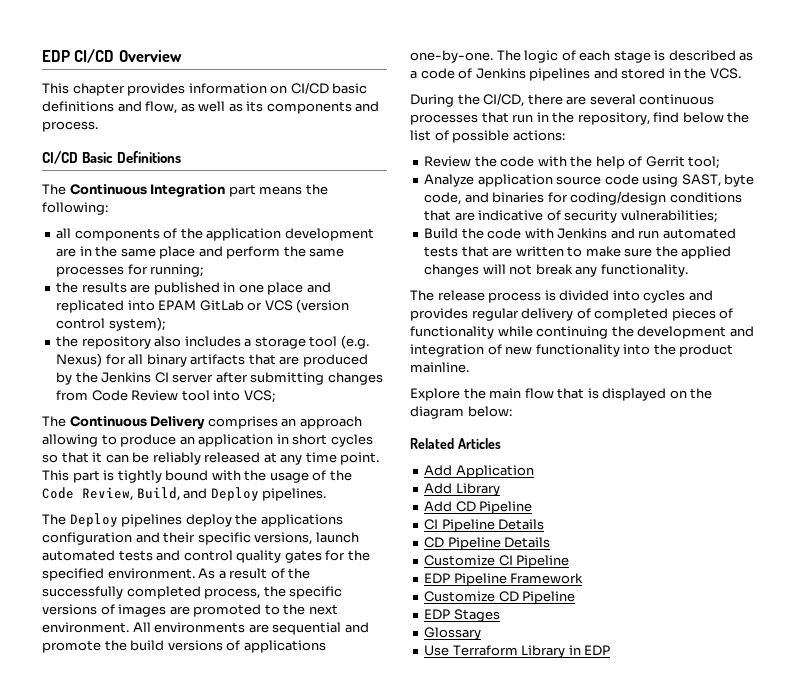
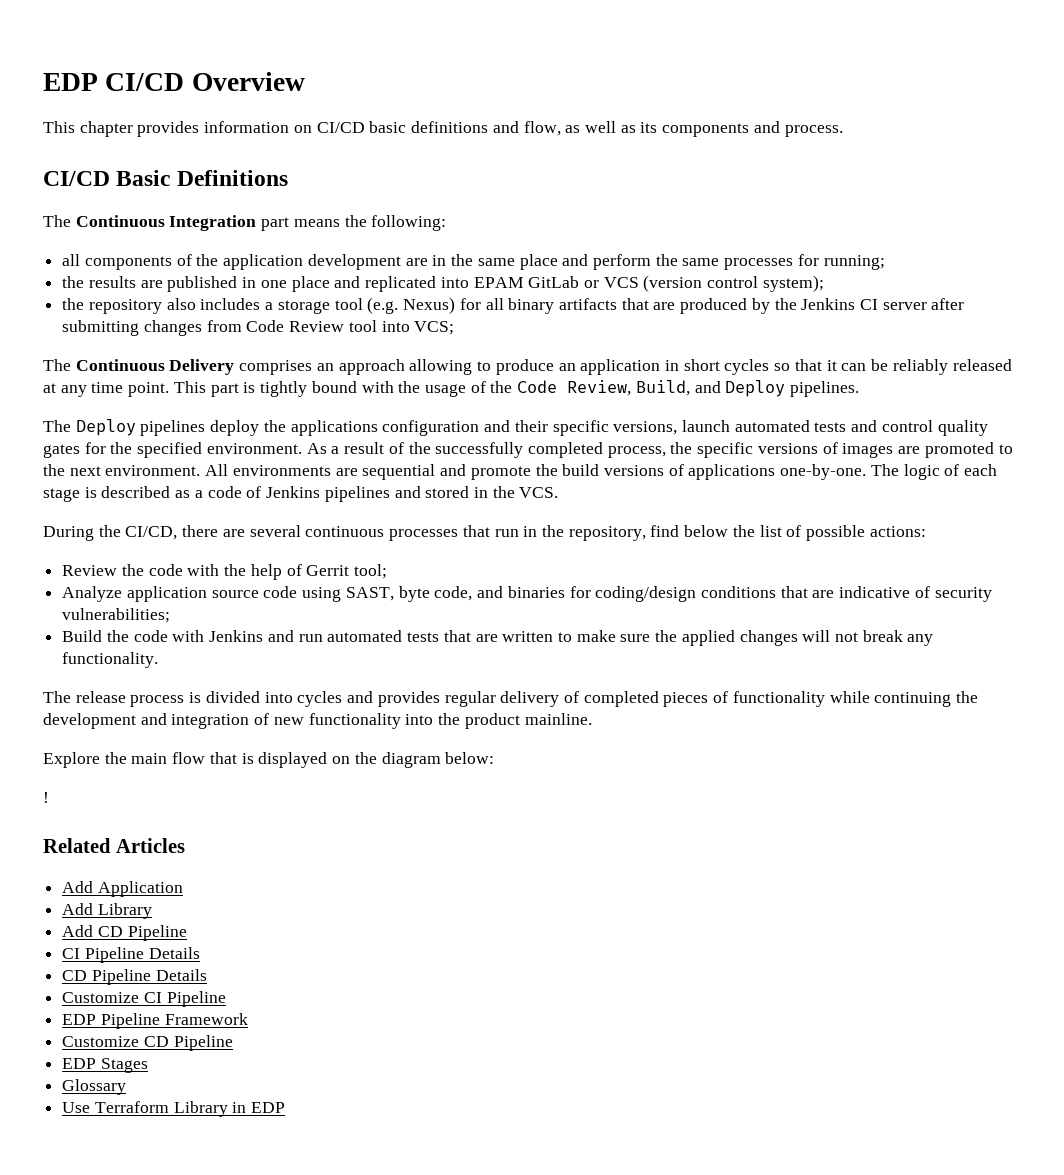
(512, 411) none -> [43,792,49,803] // !

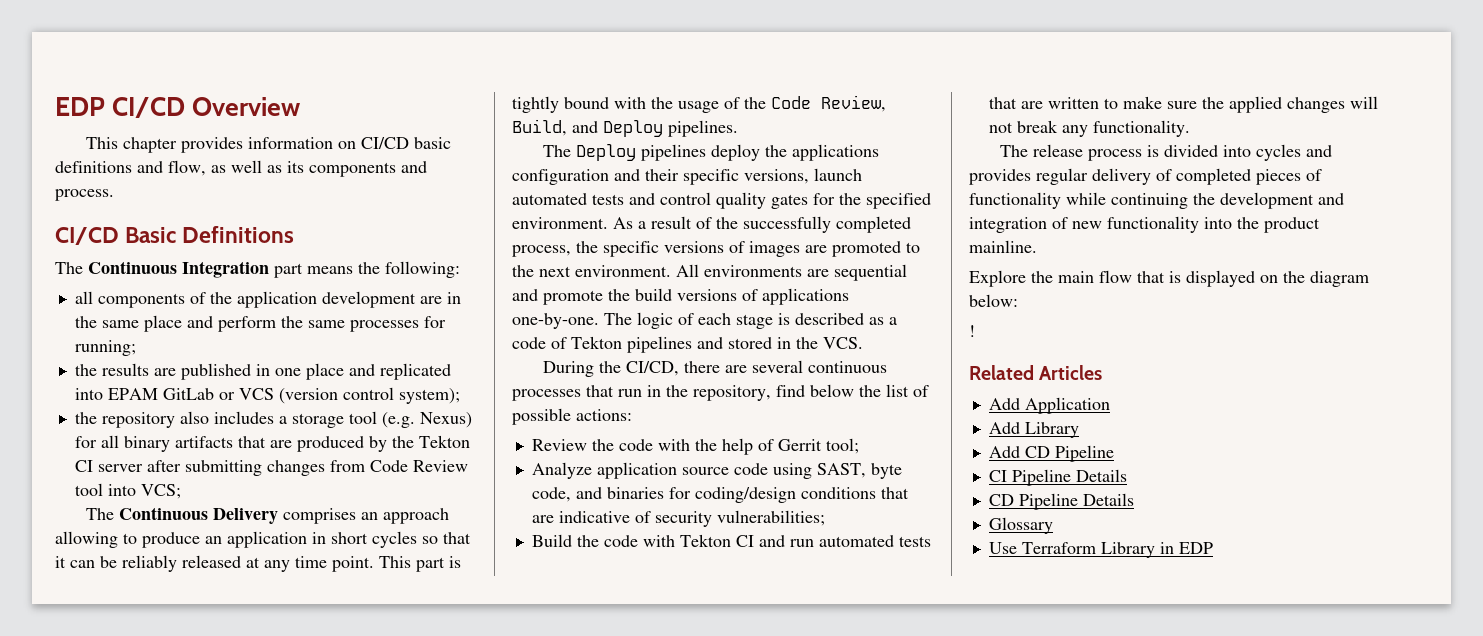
[801,298,856,310] Jenkins -> [418,435,470,448] Tekton
[266,486,321,498] Jenkins -> [571,336,622,349] Tekton
[209,630,264,642] Jenkins -> [679,534,754,547] Tekton CI
[62,991,226,1007] [62,1013,248,1029] [62,1035,233,1051] [62,1058,148,1073] // Customize CI Pipeline // EDP Pipeline Framework // Customize CD Pipeline // EDP Stages -> (1134, 499) none

